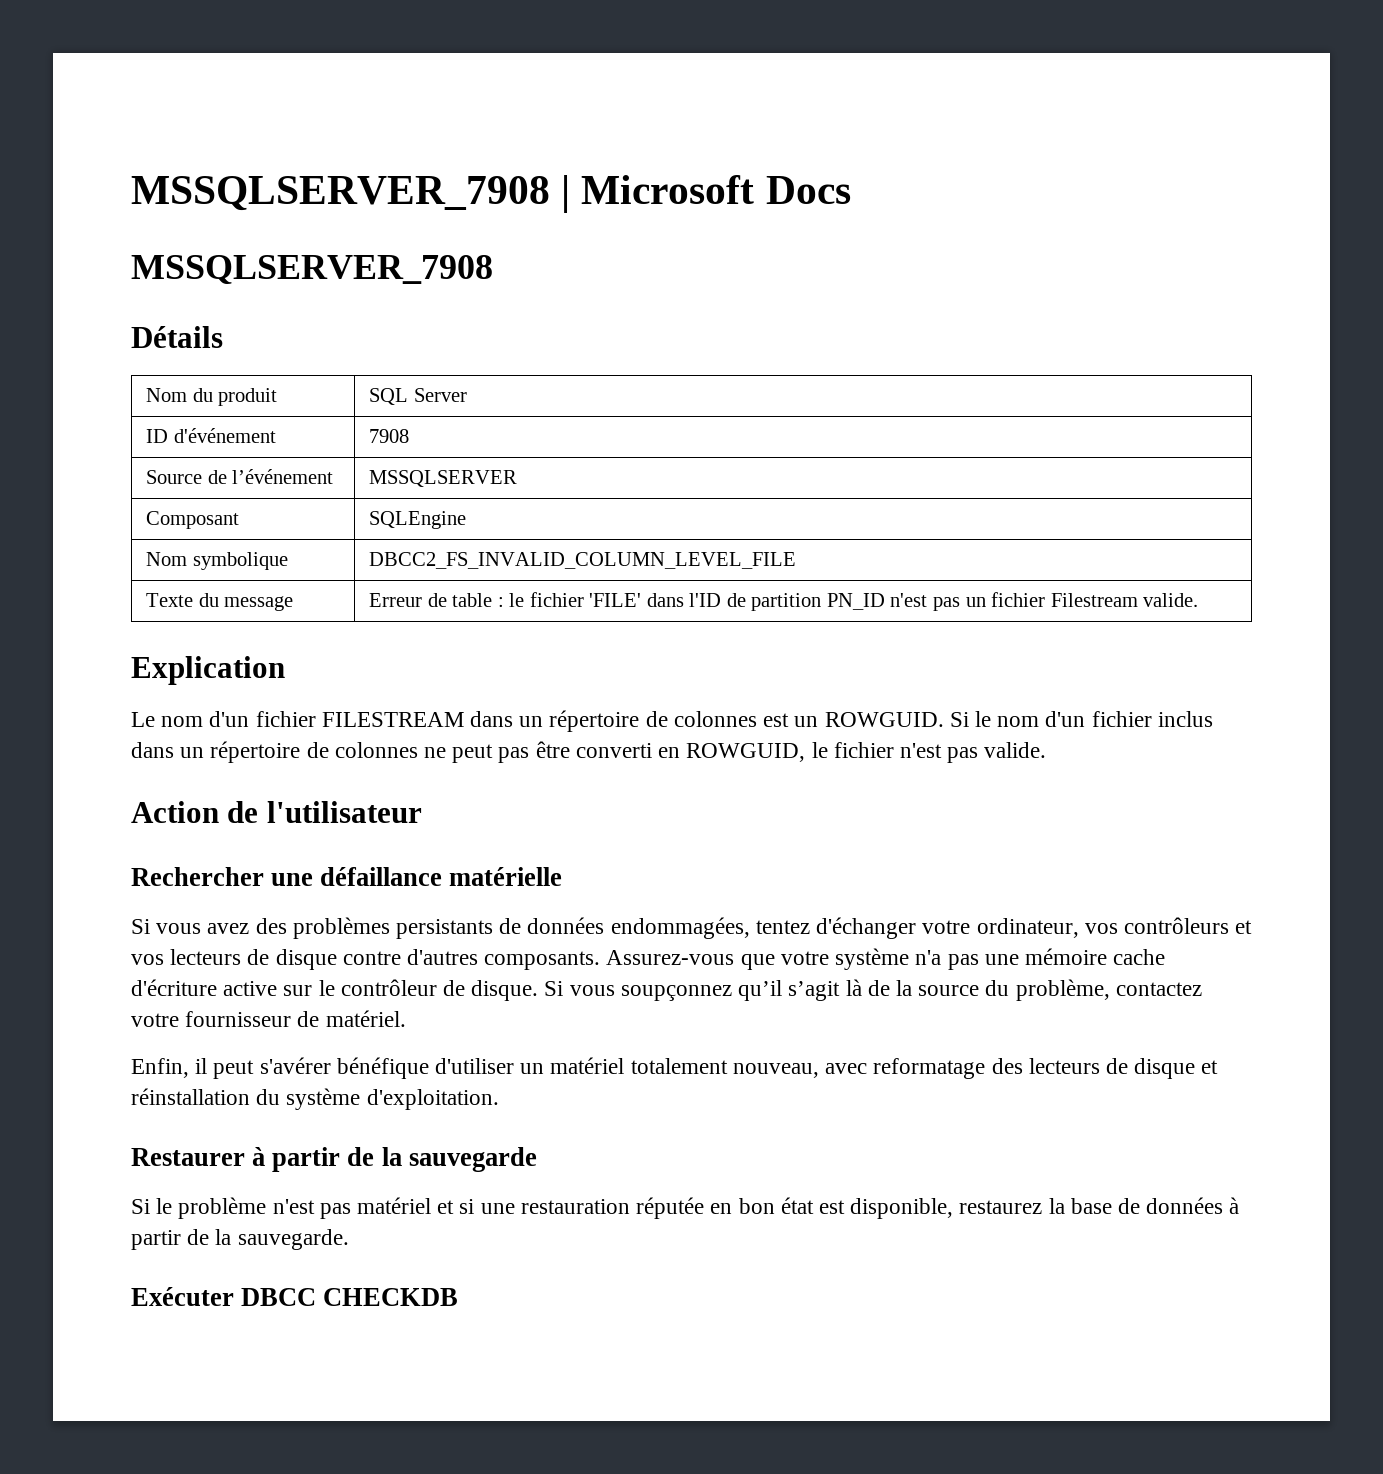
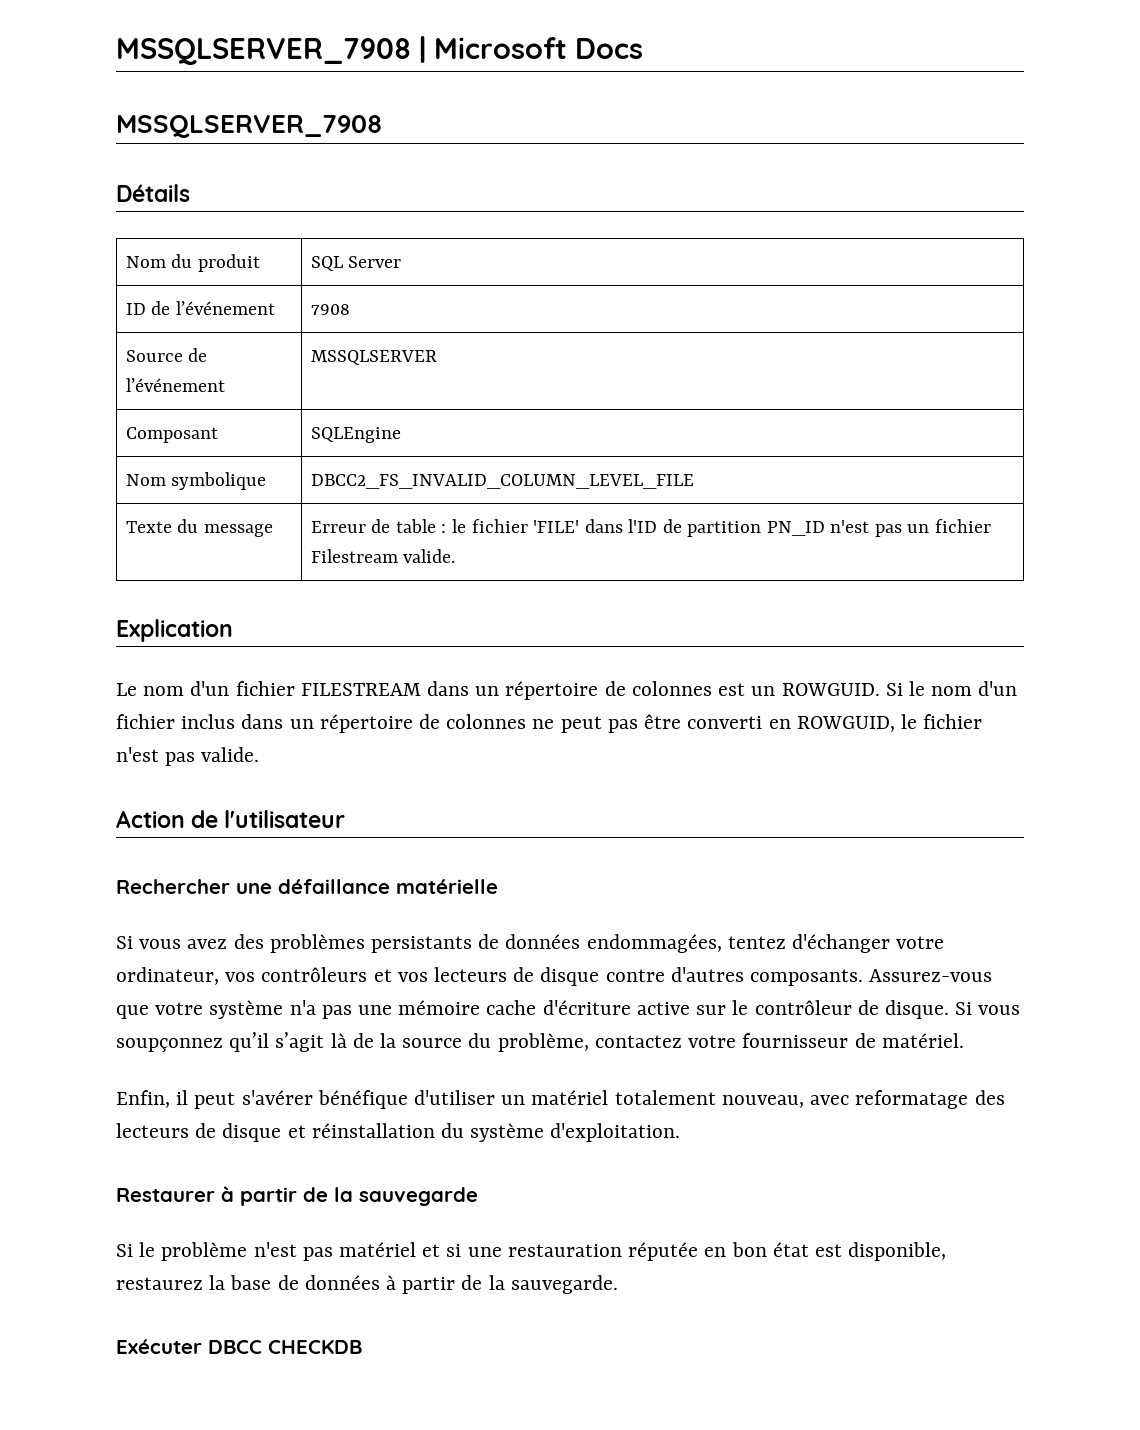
[173,428,276,443] d'événement -> [151,301,275,315] de l’événement

